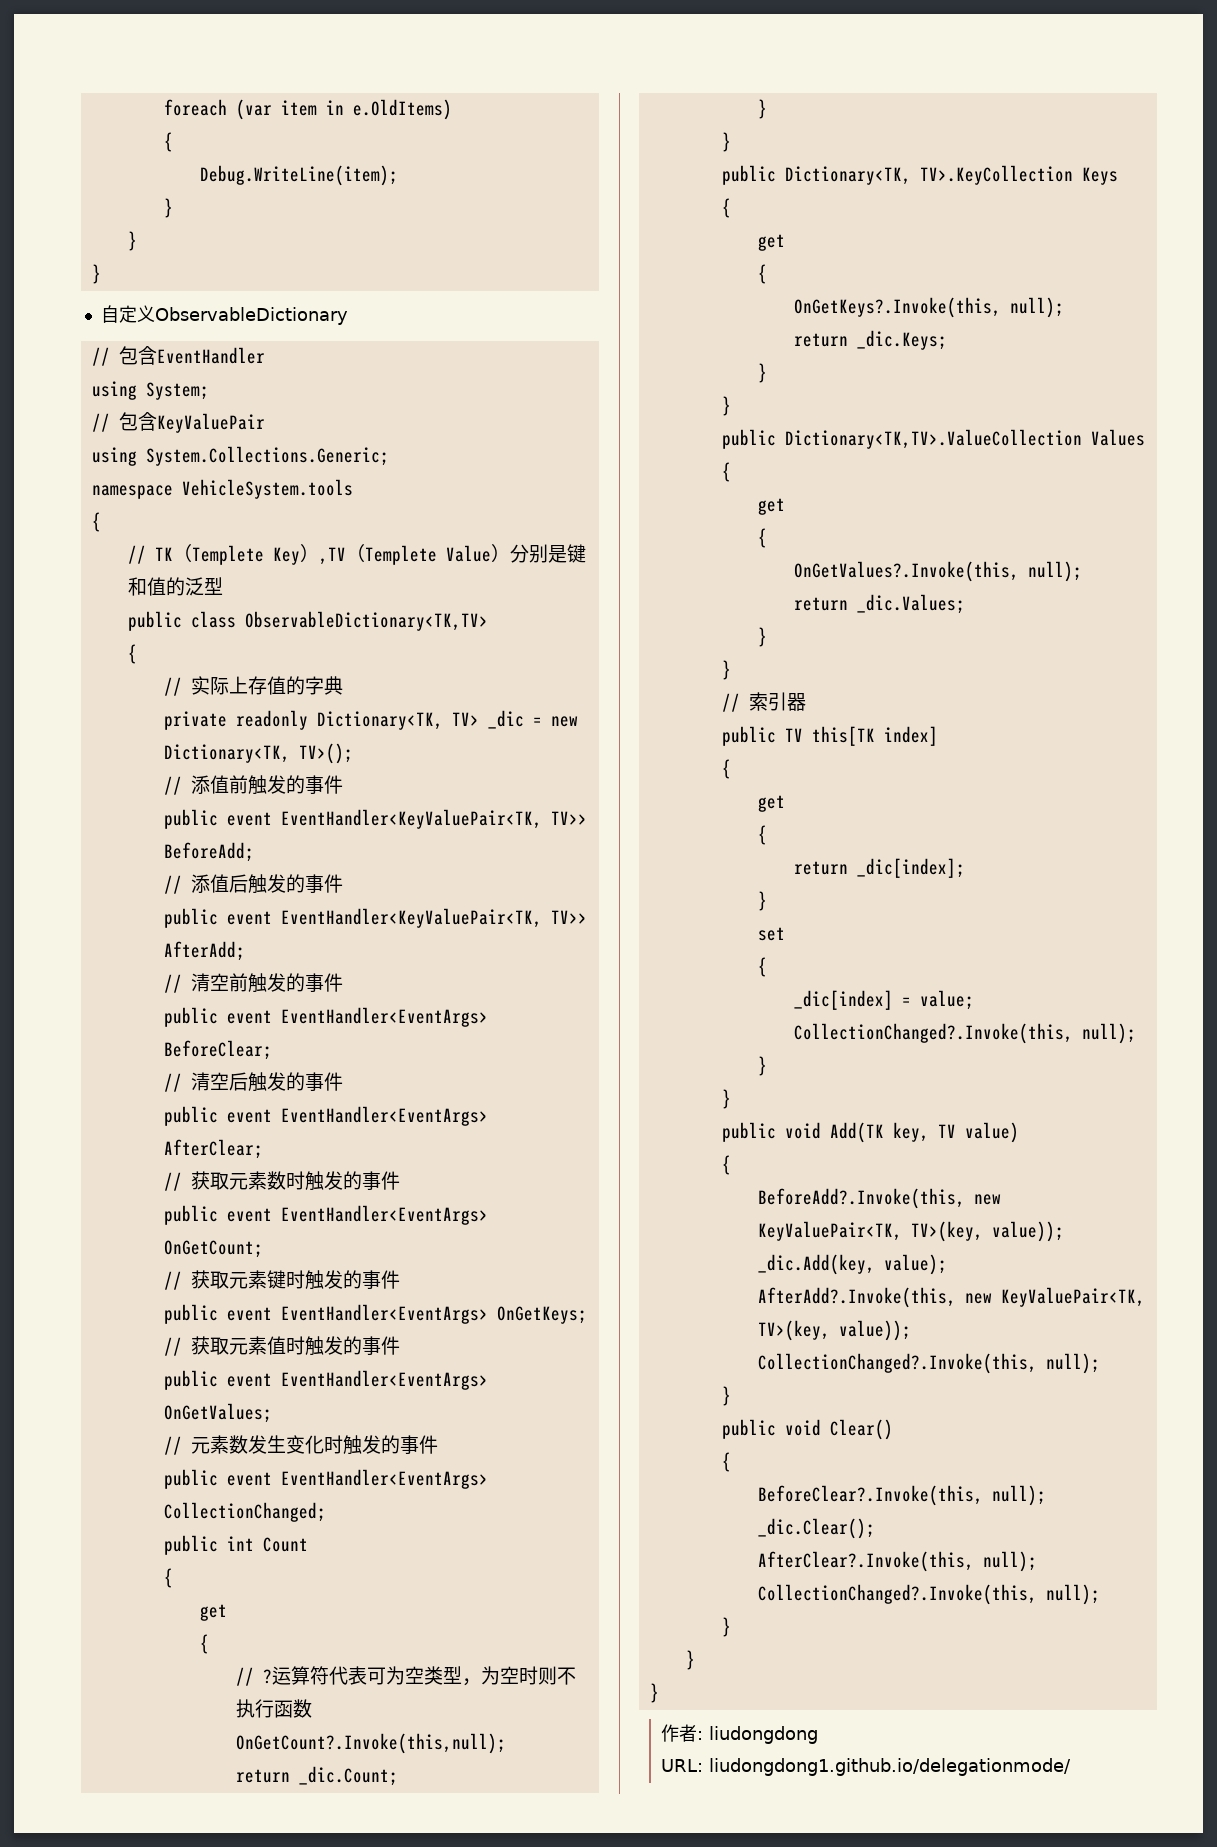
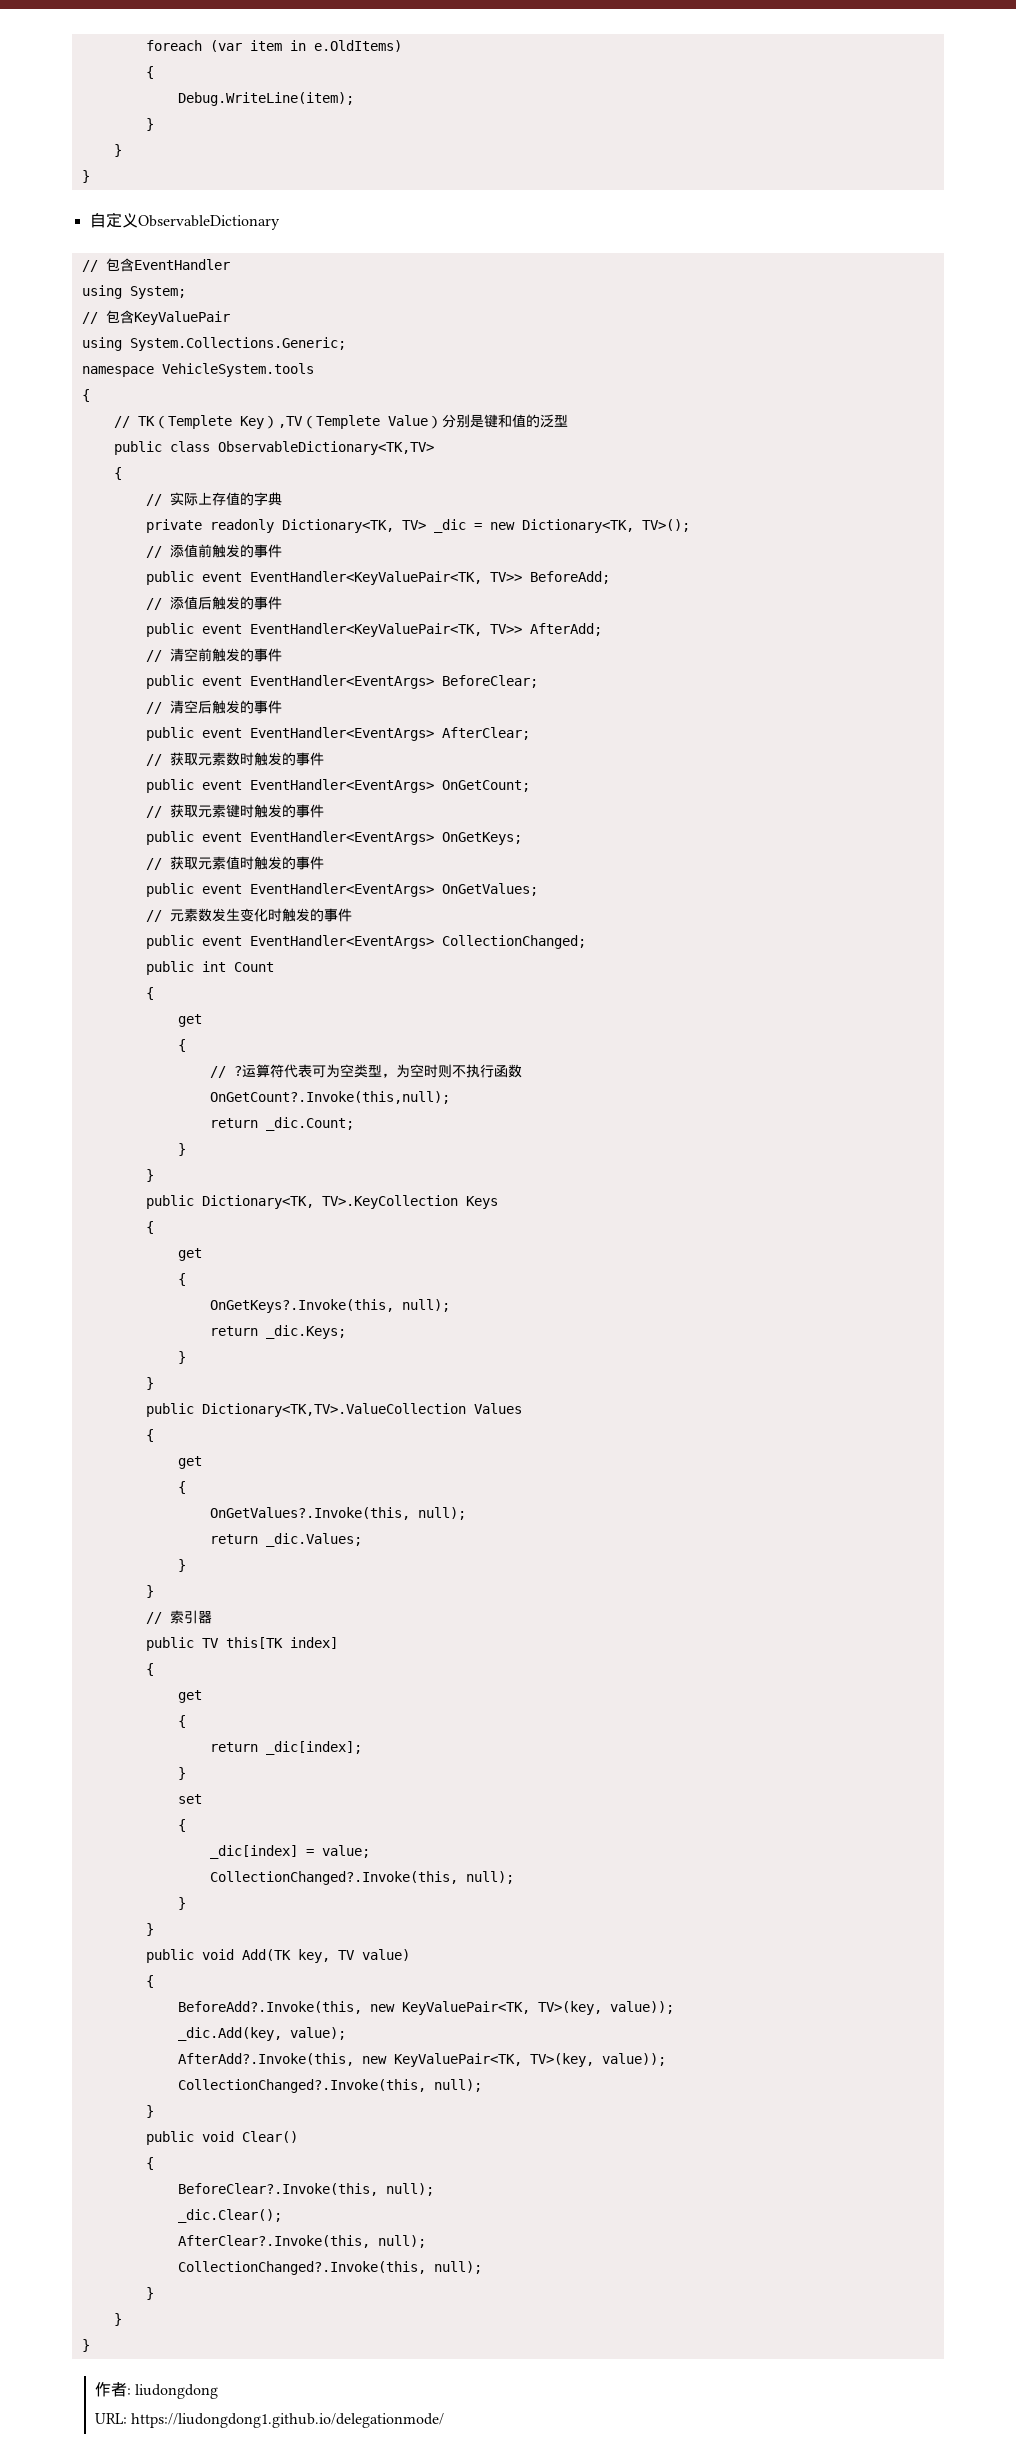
[709,1758,1072,1776] liudongdong1.github.io/delegationmode/ -> [131,2413,445,2428] https://liudongdong1.github.io/delegationmode/

